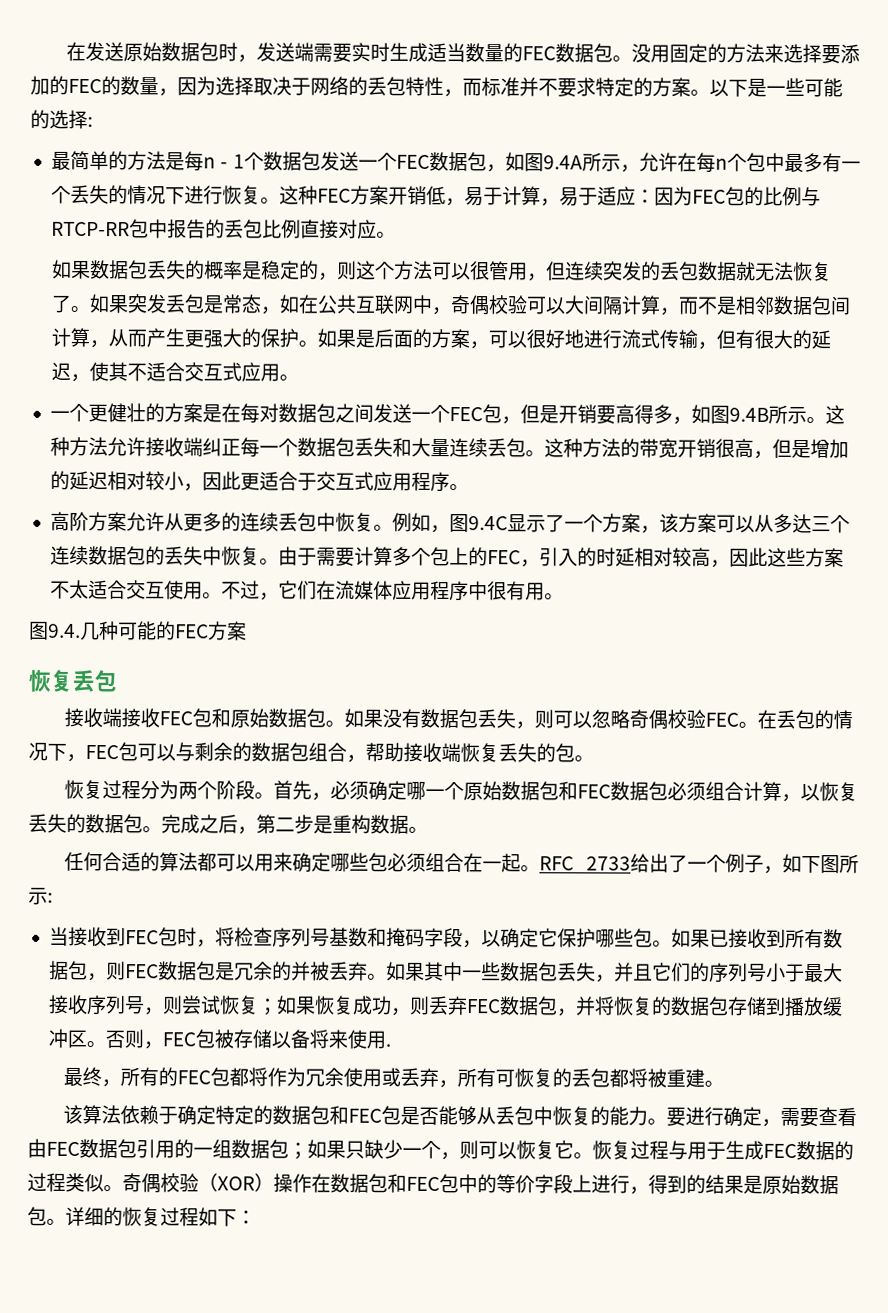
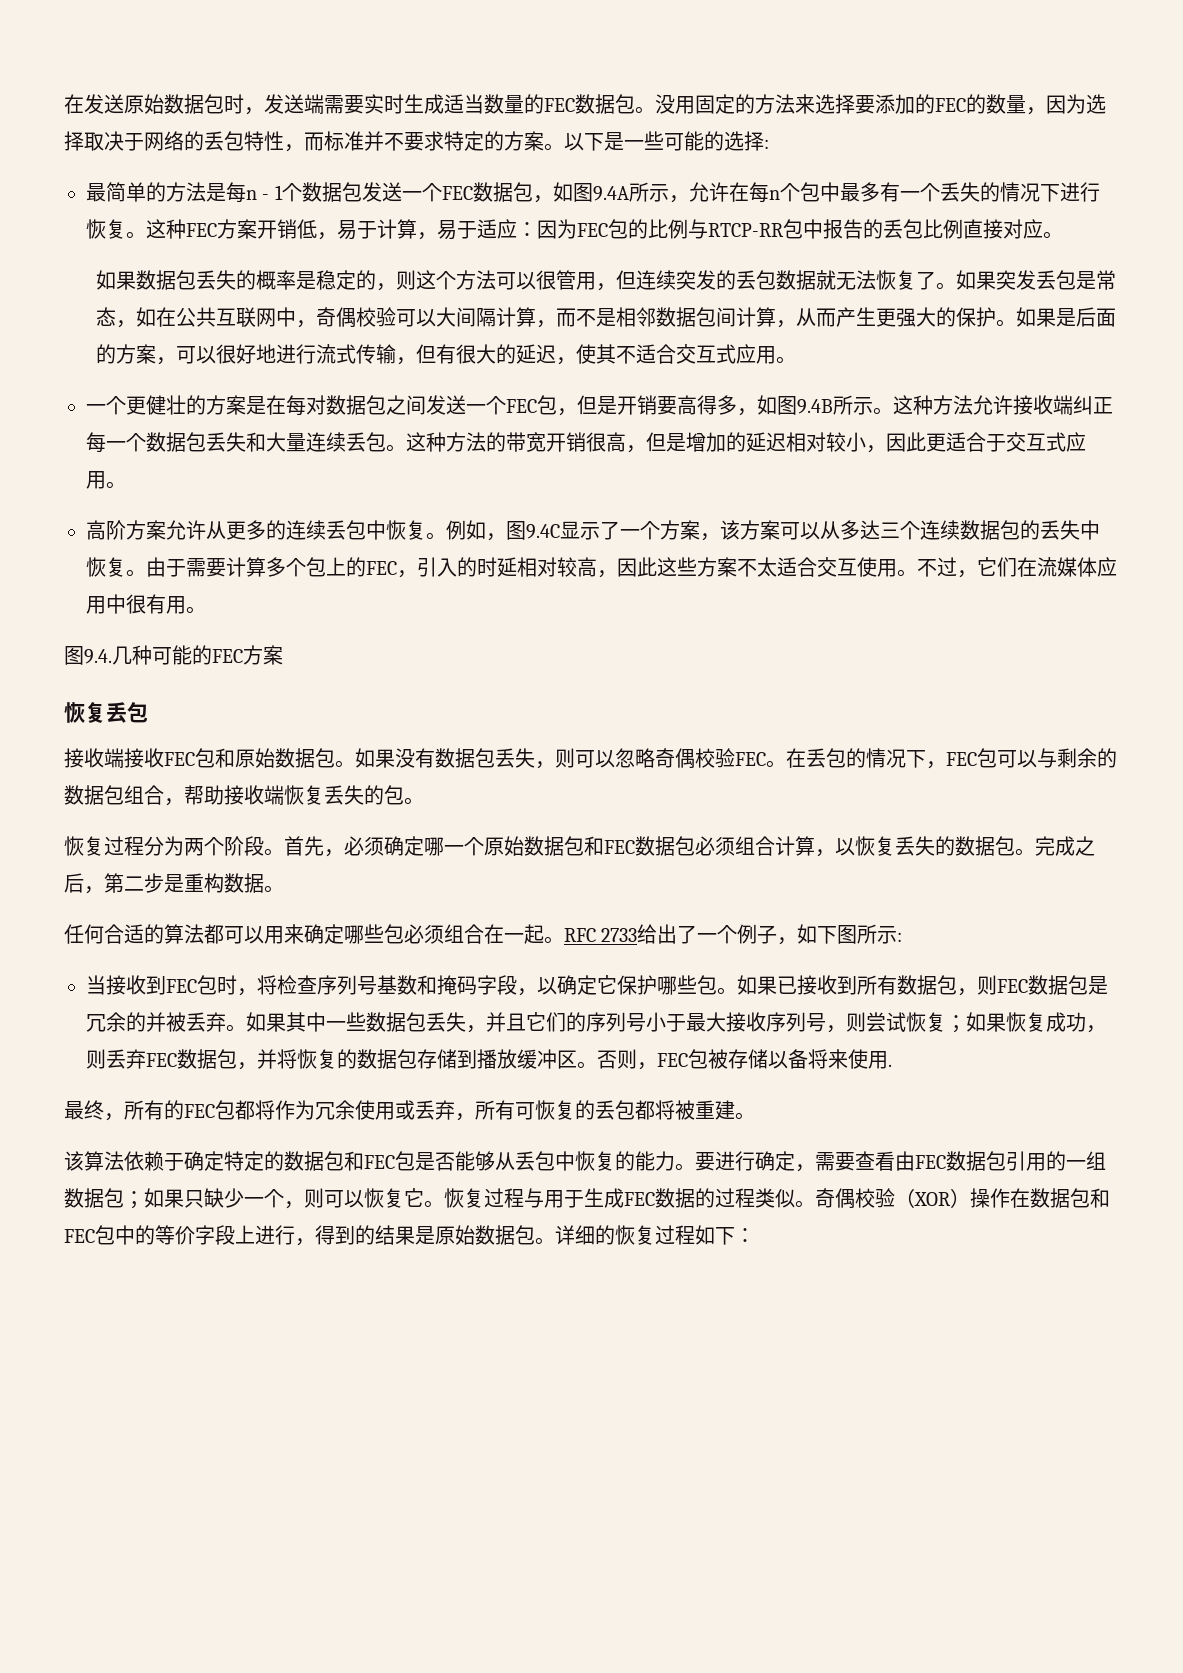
[410,471,450,493] 程序 -> (106, 480) none
[429,580,469,602] 程序 -> (106, 605) none

